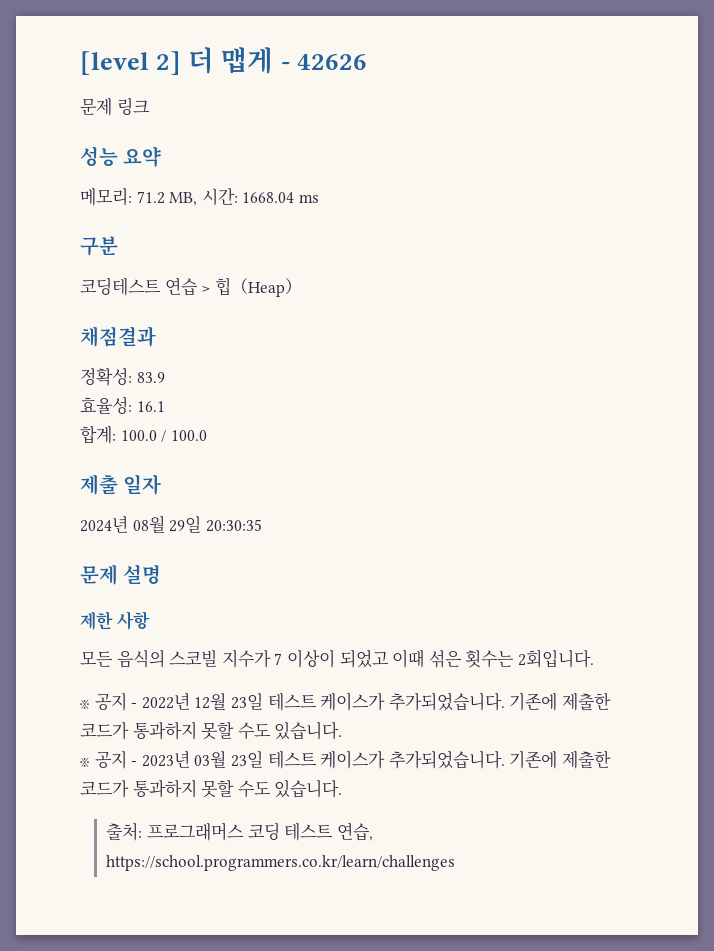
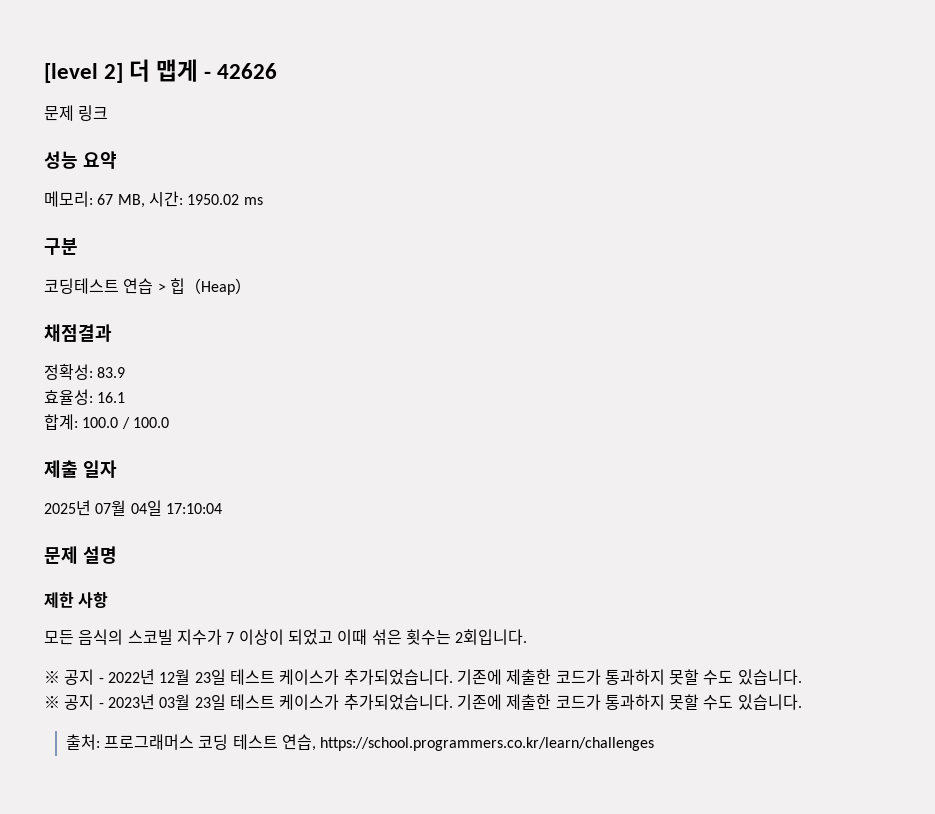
[136,191,165,204] 71.2 -> [97,194,114,205] 67
[242,192,295,203] 1668.04 -> [187,194,240,205] 1950.02
[80,516,262,533] 2024년 08월 29일 20:30:35 -> [44,500,222,516] 2025년 07월 04일 17:10:04

